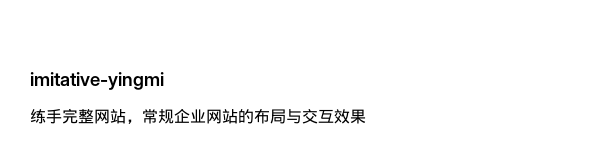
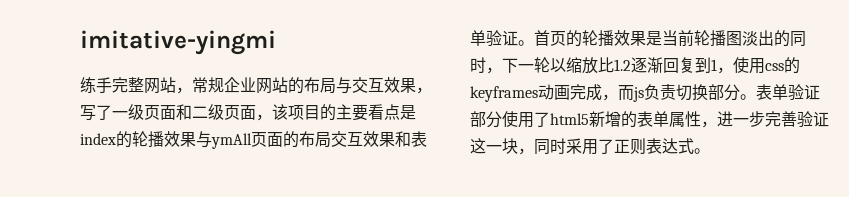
(366, 116) none -> [416,87,432,94] [80,104,416,121] [80,131,427,149] [470,30,806,47] [470,57,800,74] [470,84,820,102] [470,111,829,128] [470,138,710,155] ，写了一级页面和二级页面，该项目的主要看点是index的轮播效果与ymAll页面的布局交互效果和表单验证。首页的轮播效果是当前轮播图淡出的同时，下一轮以缩放比1.2逐渐回复到1，使用css的keyframes动画完成，而js负责切换部分。表单验证部分使用了html5新增的表单属性，进一步完善验证这一块，同时采用了正则表达式。

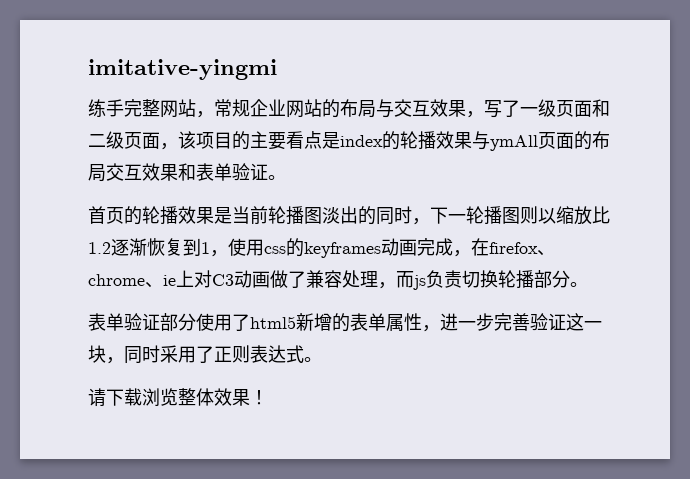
(534, 43) none -> (286, 177) //
(550, 65) none -> [484,206,538,225] 播图则
[663,58,679,73] 回 -> [147,238,165,256] 恢
(618, 97) none -> [471,238,555,256] [88,270,396,289] 在firefox、chrome、ie上对C3动画做了兼容处理，
(708, 92) none -> [498,270,534,289] 轮播
(756, 97) none -> (588, 284) //
(710, 151) none -> [88,388,268,407] // 请下载浏览整体效果！

